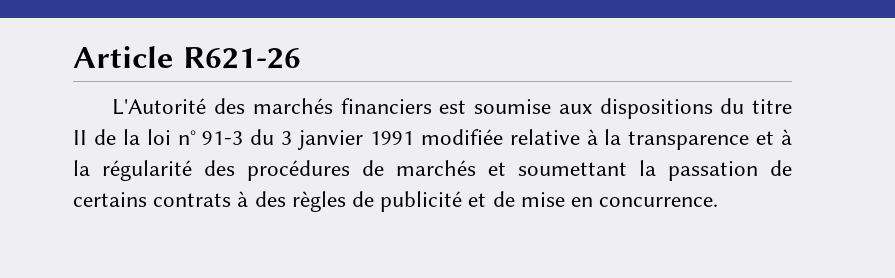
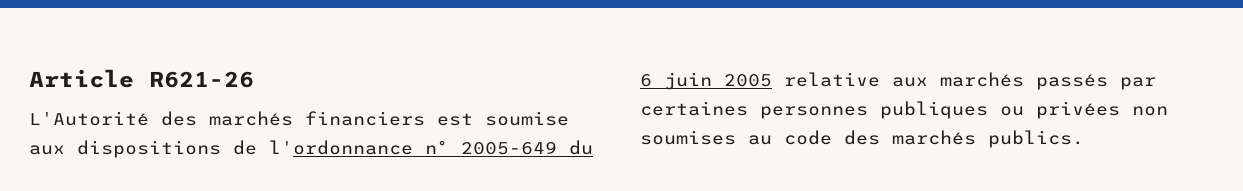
[720,98,792,114] [73,129,792,150] [73,160,792,181] [73,191,719,212] du titre II de la loi n° 91-3 du 3 janvier 1991 modifiée relative à la transparence et à la régularité des procédures de marchés et soumettant la passation de certains contrats à des règles de publicité et de mise en concurrence. -> [233,140,593,155] [640,72,1156,90] [640,101,1168,119] [640,130,1084,148] de l'ordonnance n° 2005-649 du 6 juin 2005 relative aux marchés passés par certaines personnes publiques ou privées non soumises au code des marchés publics.

